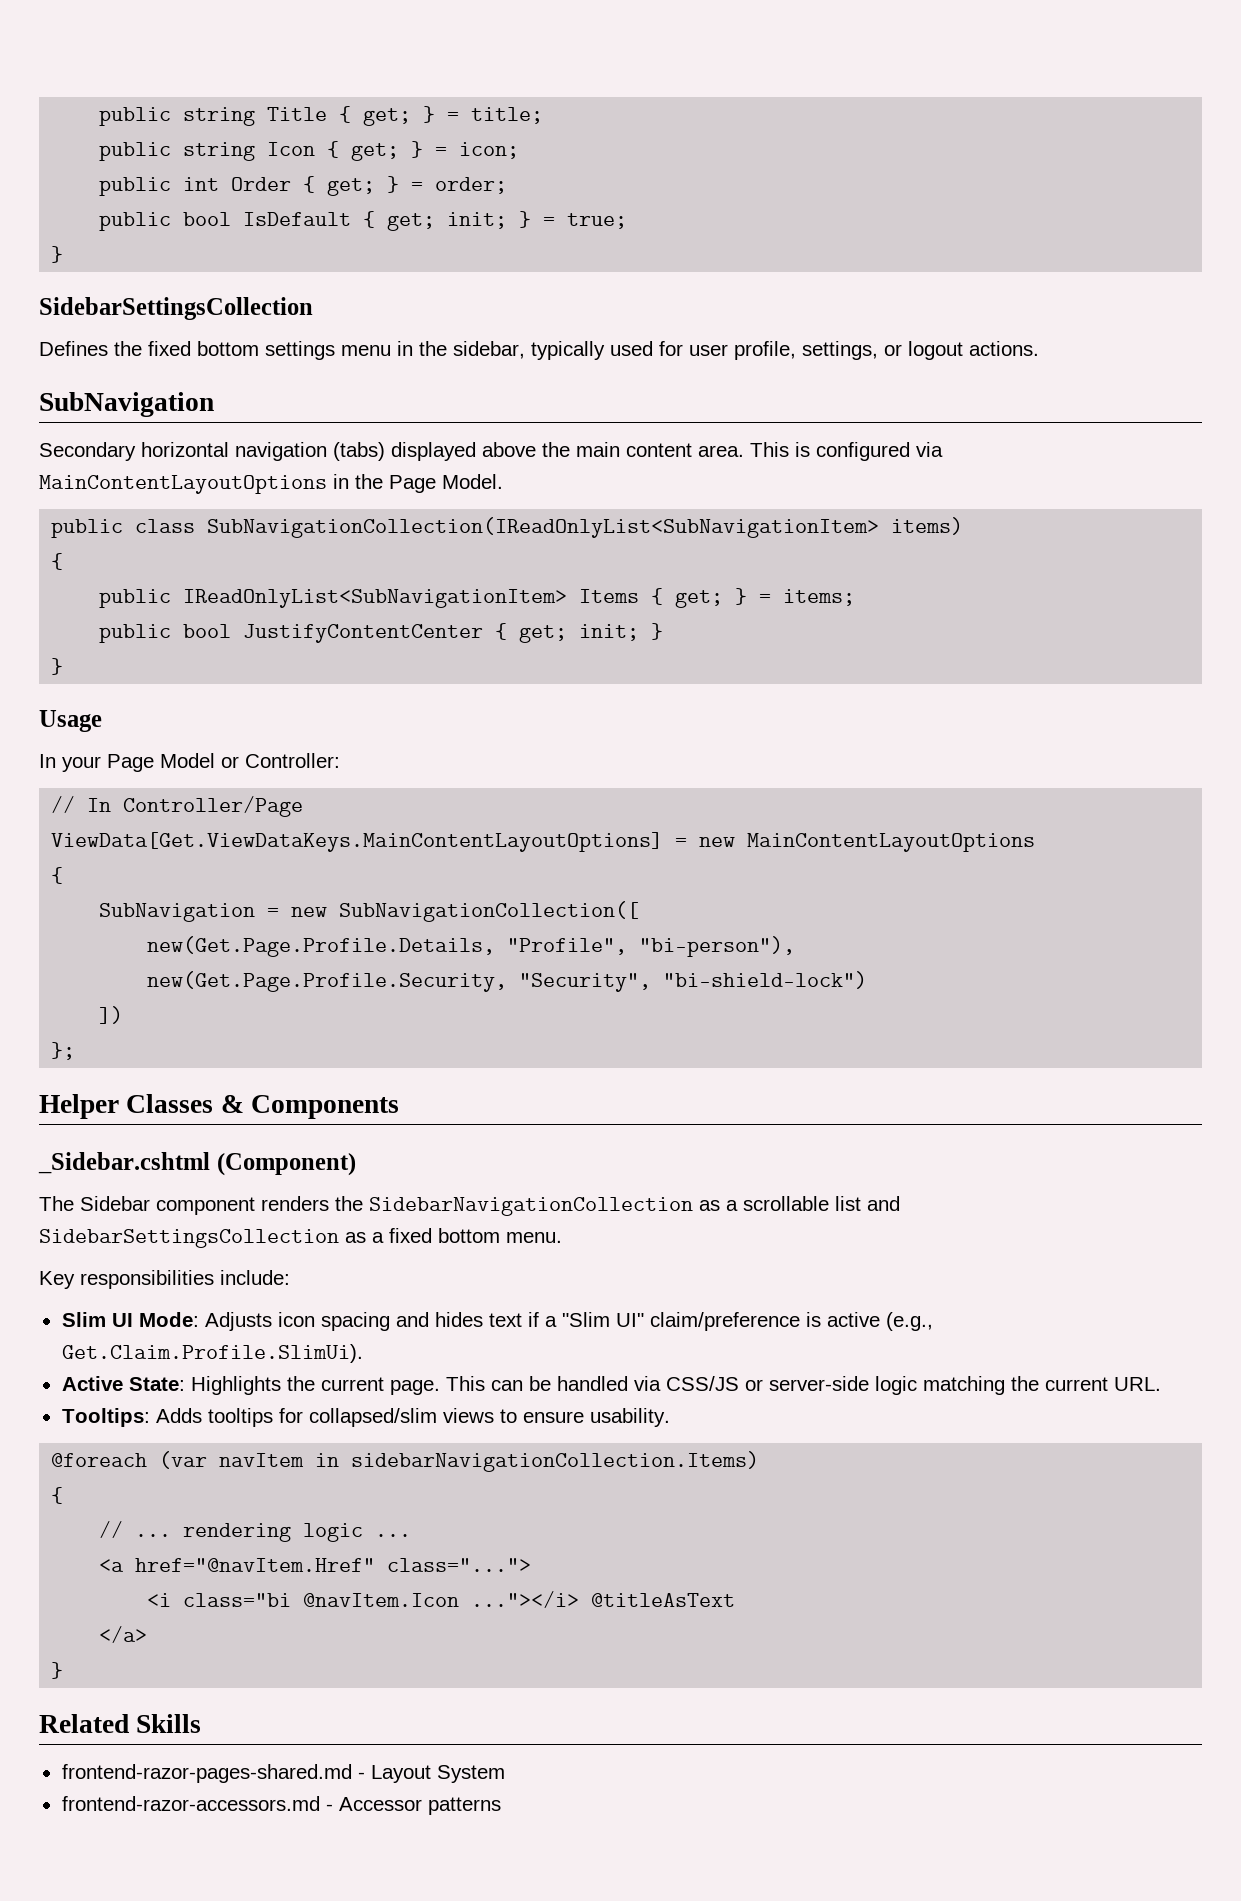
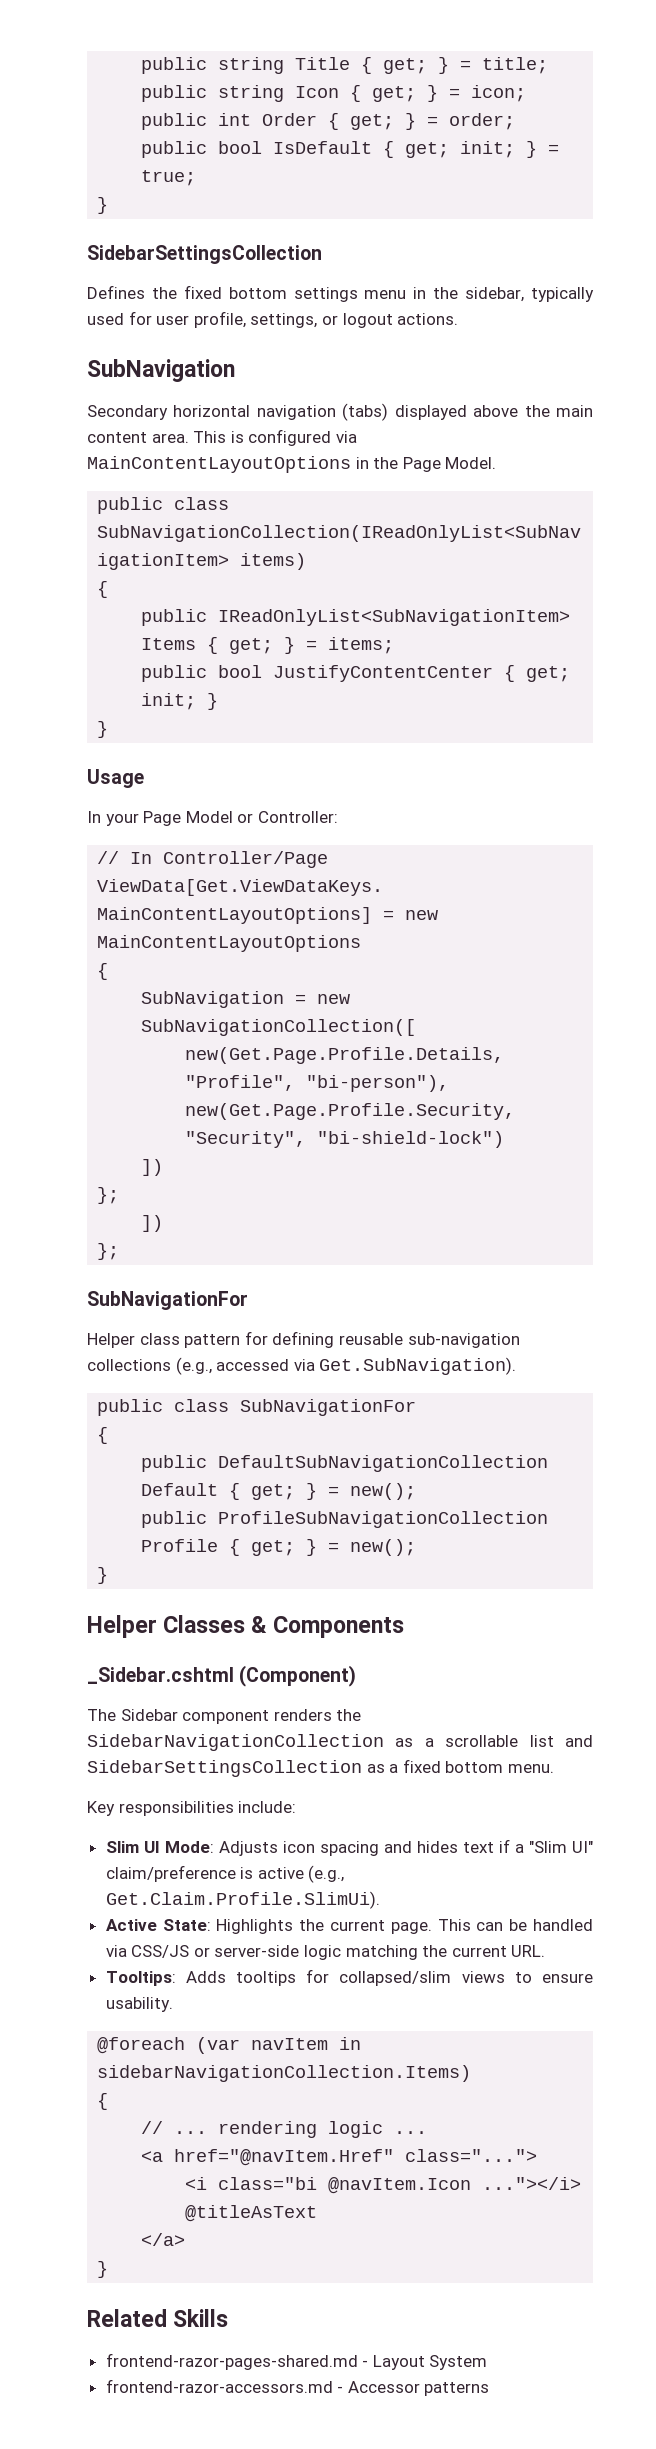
(76, 1051) none -> [141,1215,164,1232] [97,1243,120,1260] [87,1291,248,1310] [87,1331,520,1348] [87,1357,517,1375] [97,1399,417,1416] [97,1427,109,1444] [141,1455,549,1472] [141,1483,417,1500] [141,1511,549,1528] [141,1539,417,1556] [97,1567,109,1584] // ]) // }; // SubNavigationFor // Helper class pattern for defining reusable sub-navigation collections (e.g., accessed via Get.SubNavigation). // public class SubNavigationFor // { // public DefaultSubNavigationCollection Default { get; } = new(); // public ProfileSubNavigationCollection Profile { get; } = new(); // }

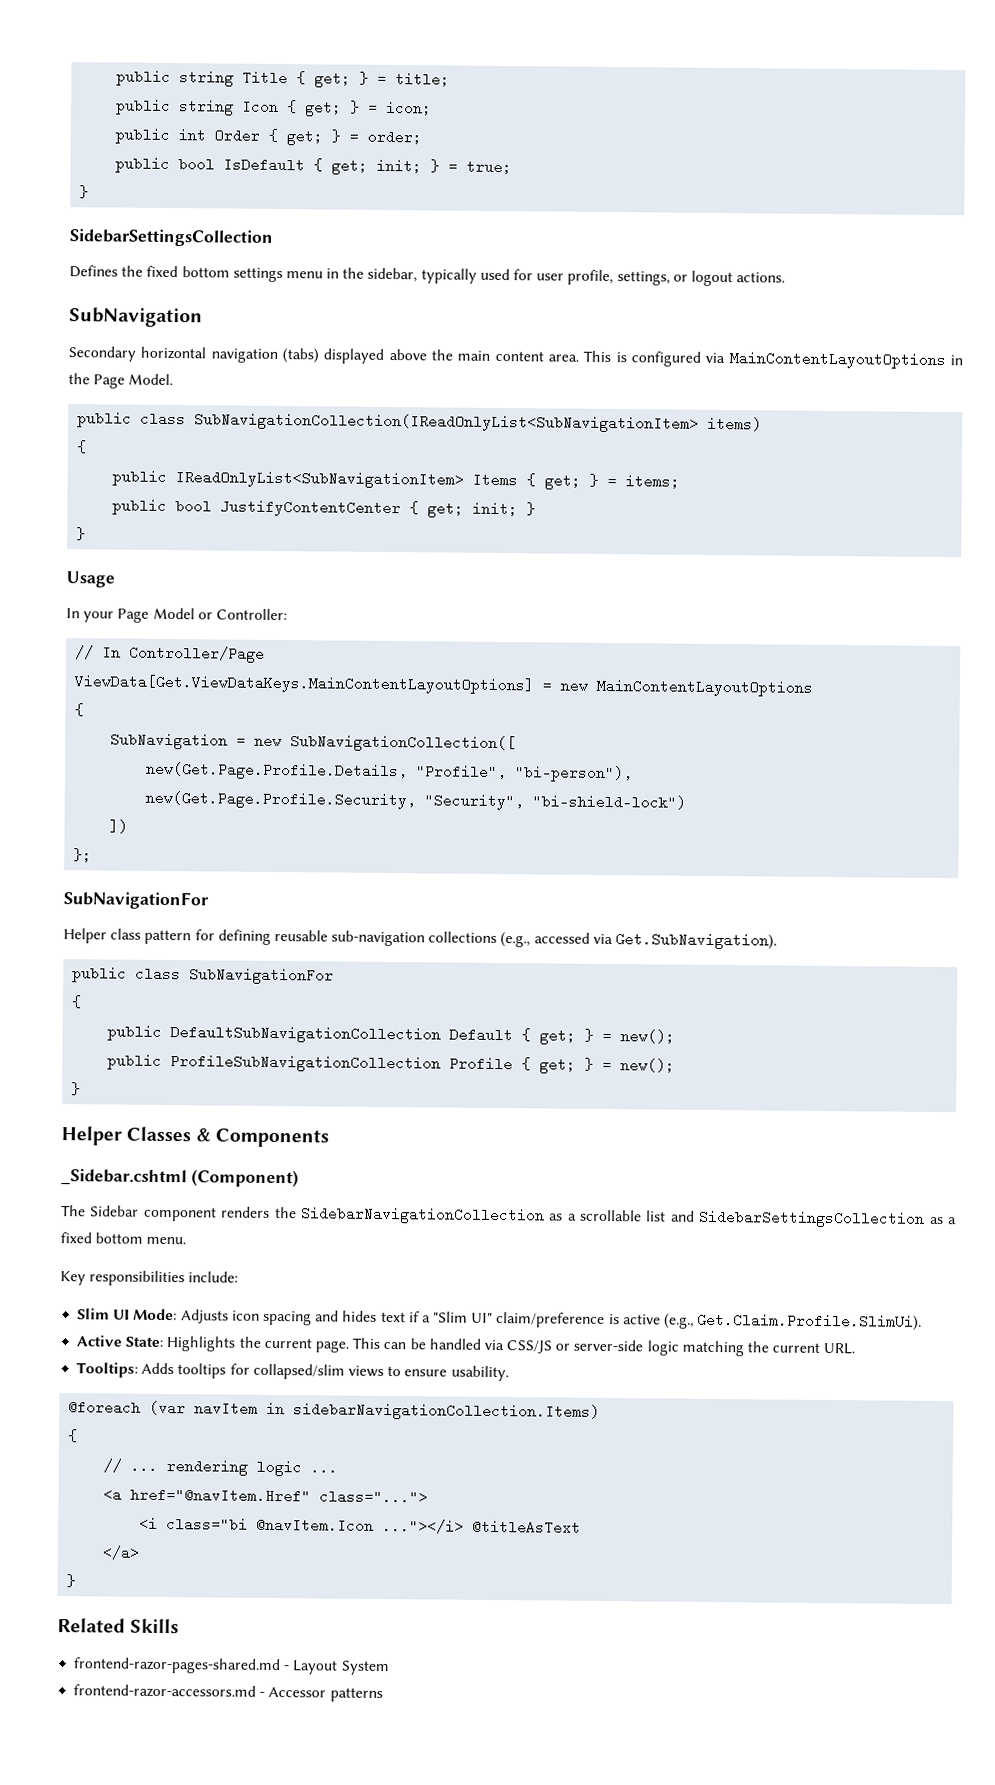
[141,1215,164,1232] [97,1243,120,1260] // ]) // }; -> (93, 855) none

